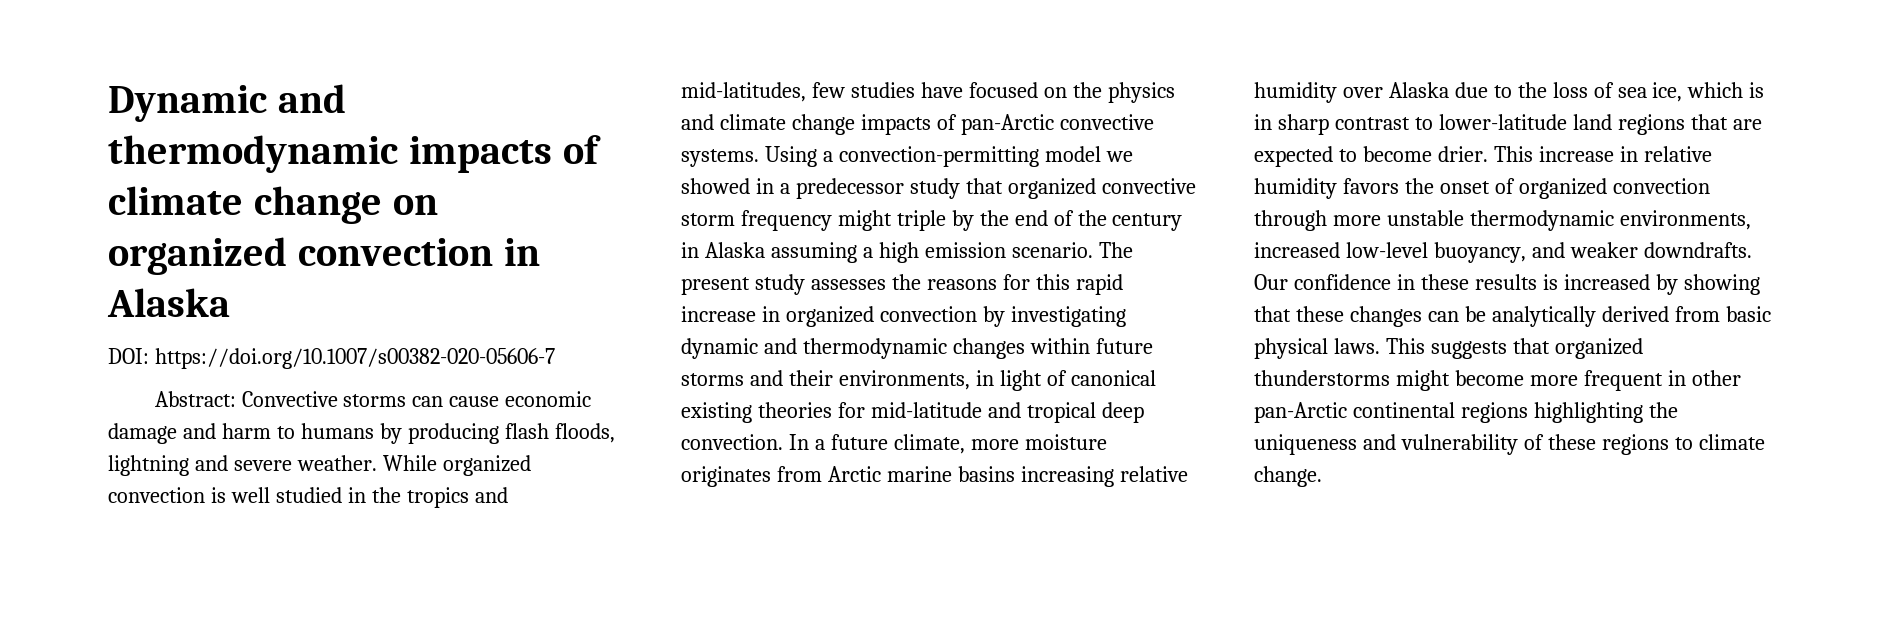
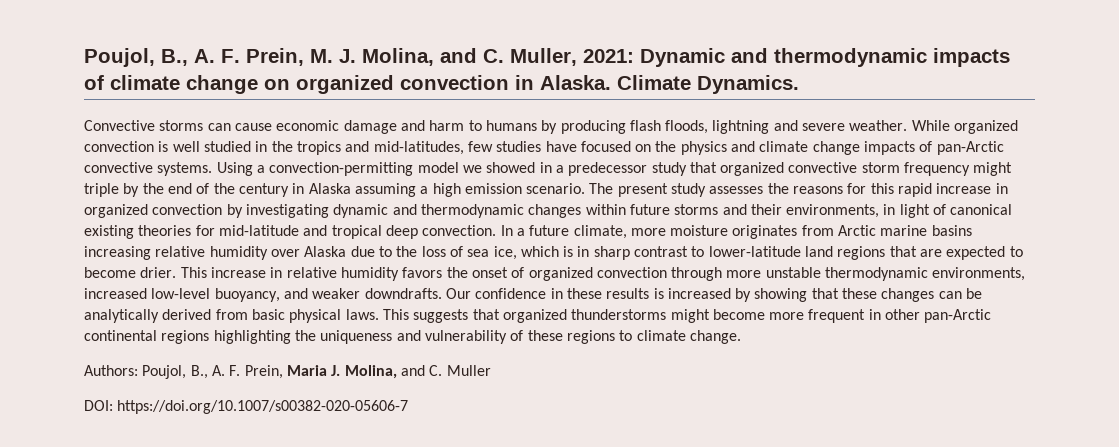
(108, 103) none -> [84,48,634,67] Poujol, B., A. F. Prein, M. J. Molina, and C. Muller, 2021:
[107,288,230,317] [108,348,555,369] [154,391,236,407] Alaska // DOI: https://doi.org/10.1007/s00382-020-05606-7 // Abstract: -> [540,75,799,94] Alaska. Climate Dynamics. //
(1322, 476) none -> [84,365,491,379] [84,400,409,414] // Authors: Poujol, B., A. F. Prein, Maria J. Molina, and C. Muller // DOI: https://doi.org/10.1007/s00382-020-05606-7

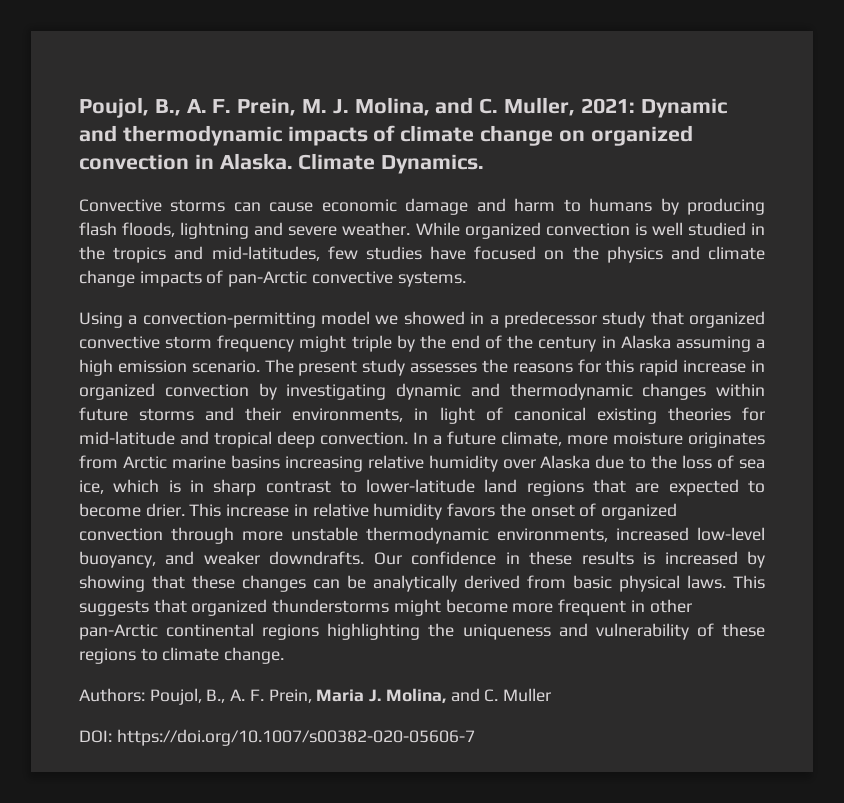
(213, 169) none -> (466, 279) //

